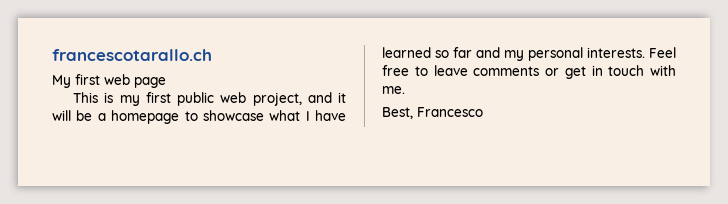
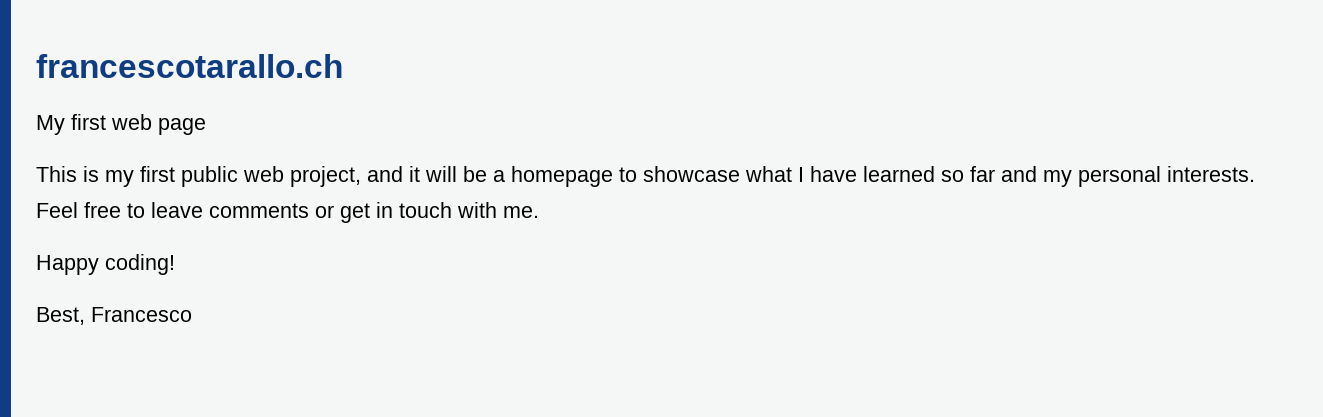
(405, 90) none -> [36,254,175,275] // Happy coding!

